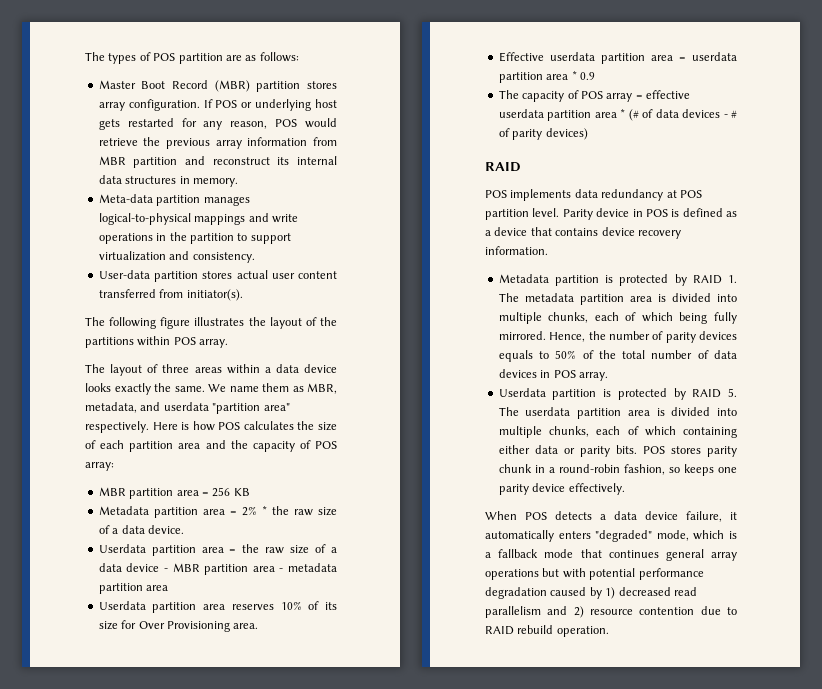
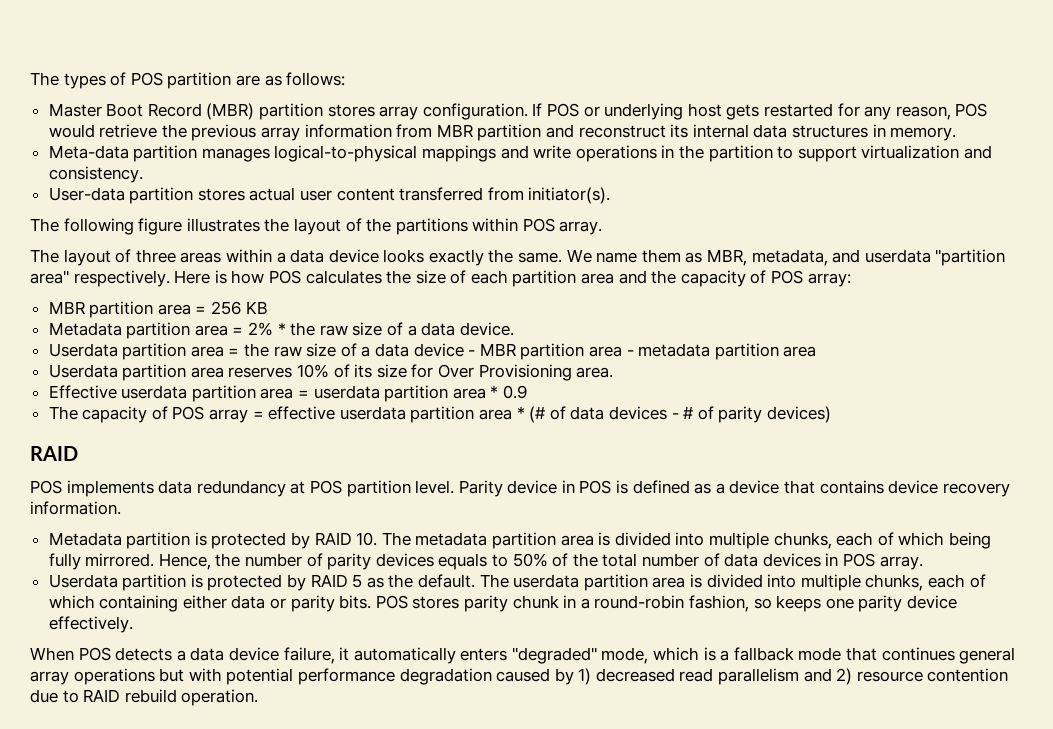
[728,275,737,283] 1. -> [356,532,378,546] 10.
[728,388,737,397] 5. -> [352,574,476,588] 5 as the default.

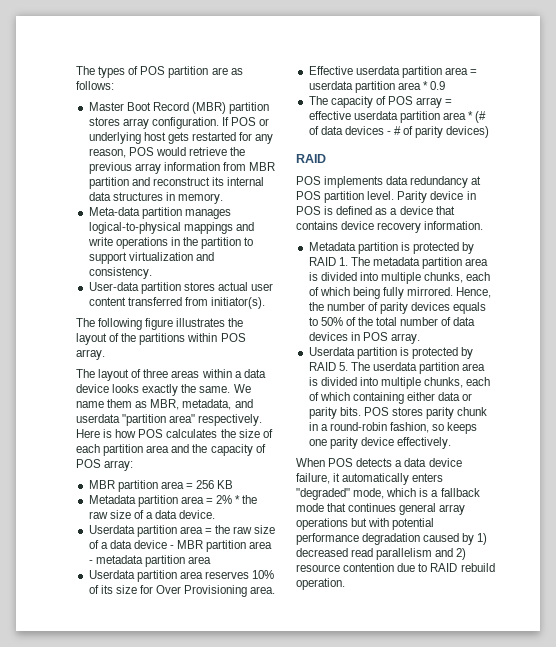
[356,532,378,546] 10. -> [338,257,348,266] 1.
[352,574,476,588] 5 as the default. -> [338,362,348,371] 5.

